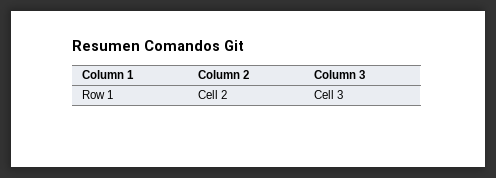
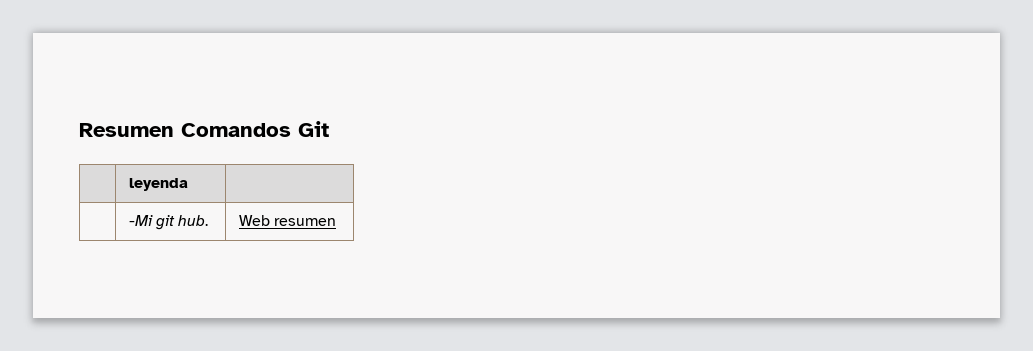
[82,70,135,79] [198,70,250,79] [314,70,366,79] [82,90,114,99] [198,90,228,99] [314,90,344,99] Column 1 | Column 2 | Column 3 // Row 1 | Cell 2 | Cell 3 -> [128,178,188,191] [128,215,209,230] [238,215,337,226] | leyenda | // | -Mi git hub. | Web resumen

